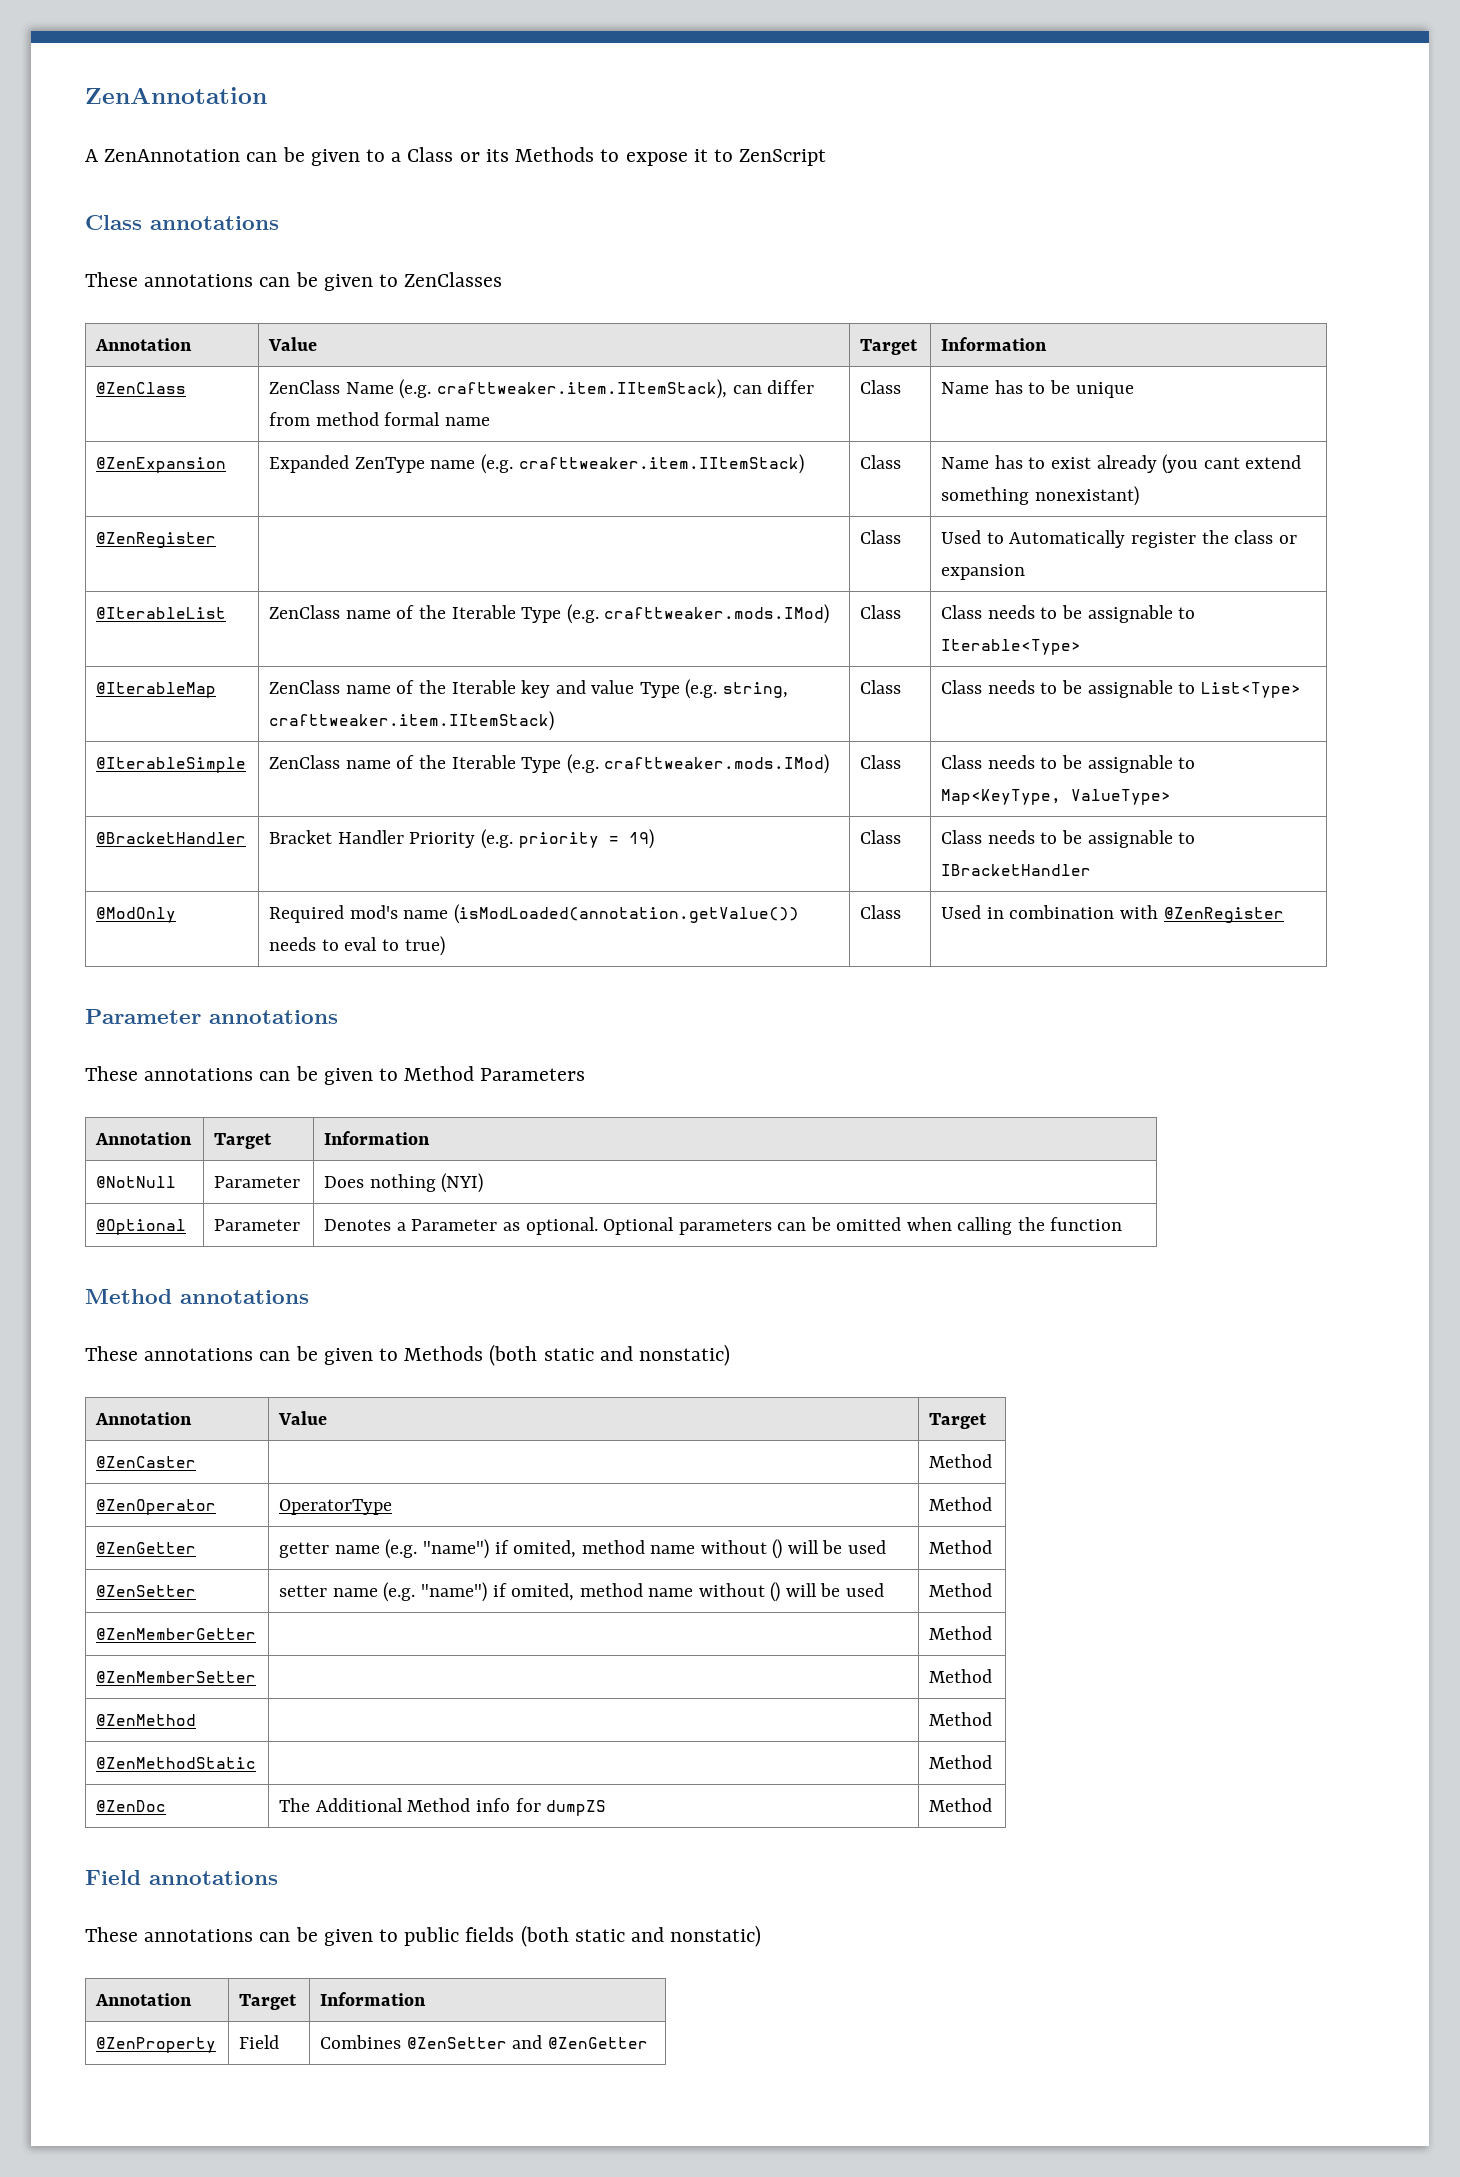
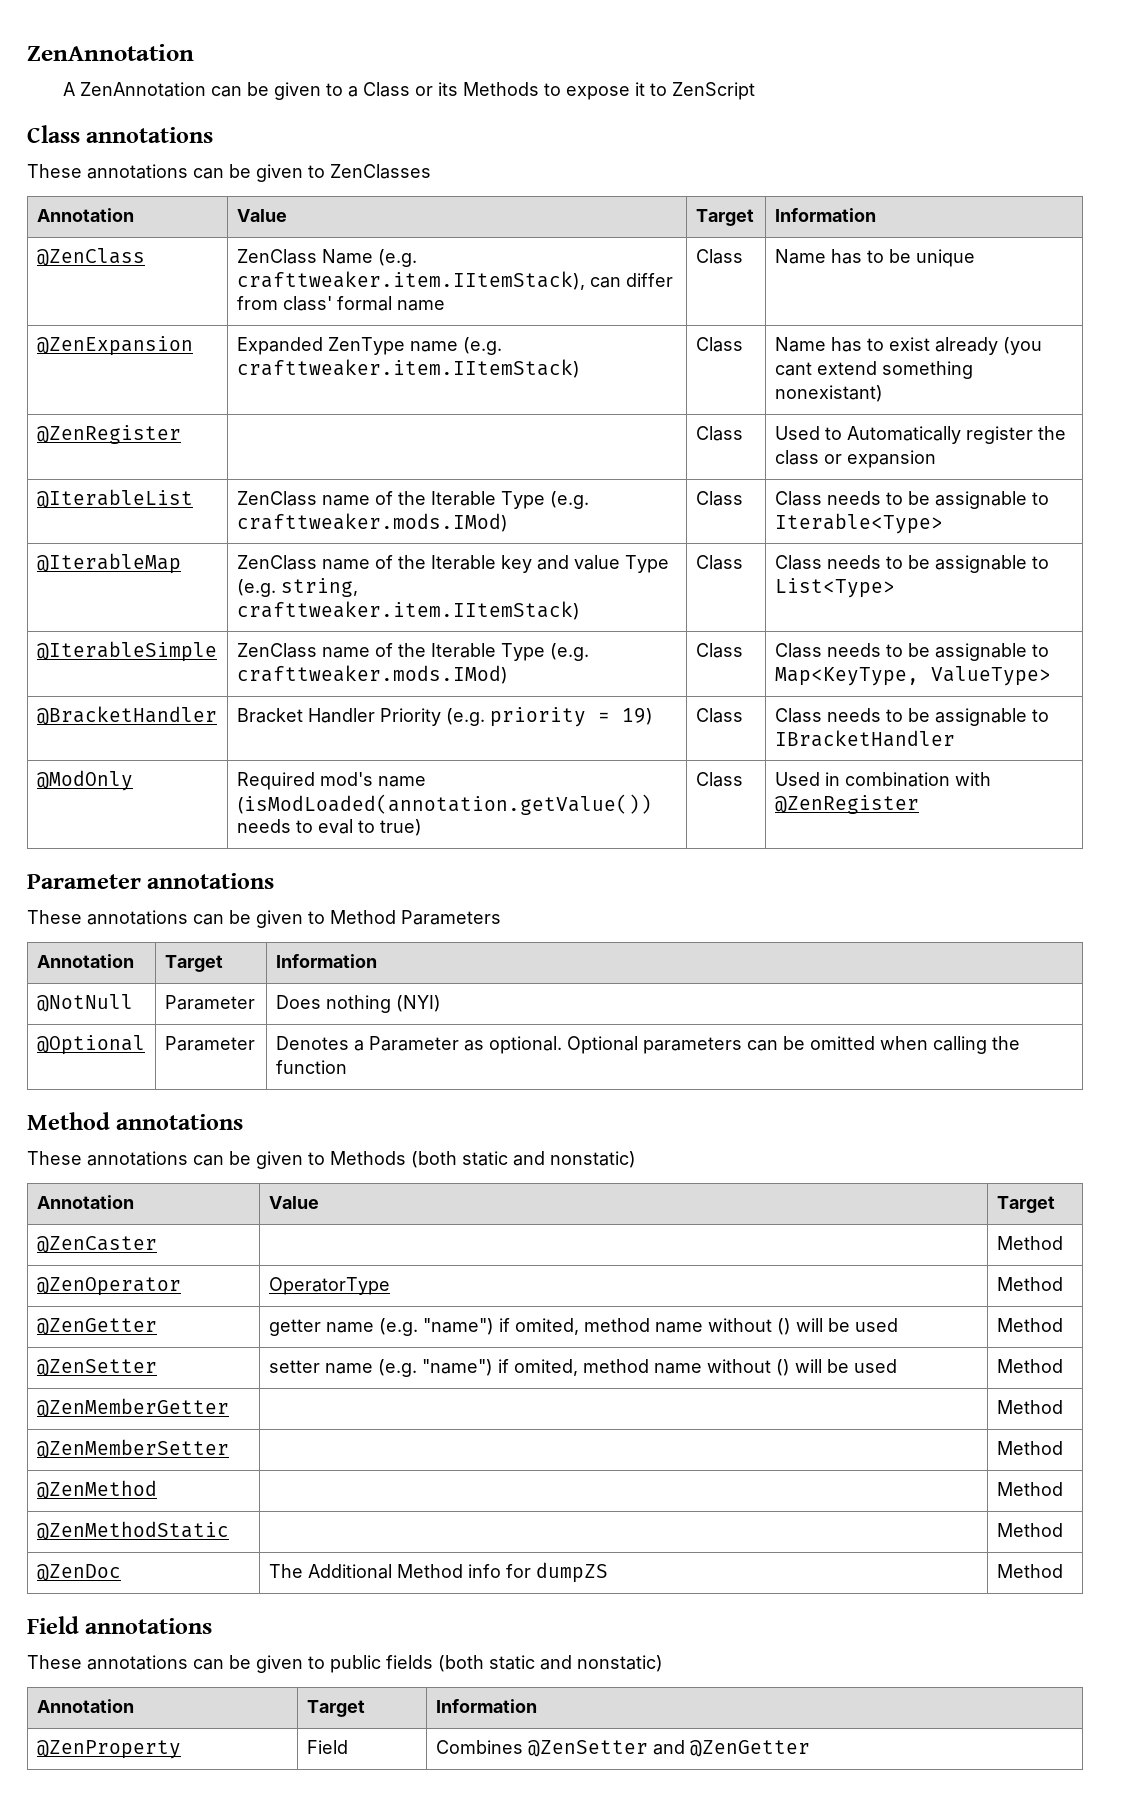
[315,412,379,426] method -> [282,296,332,311] class'

